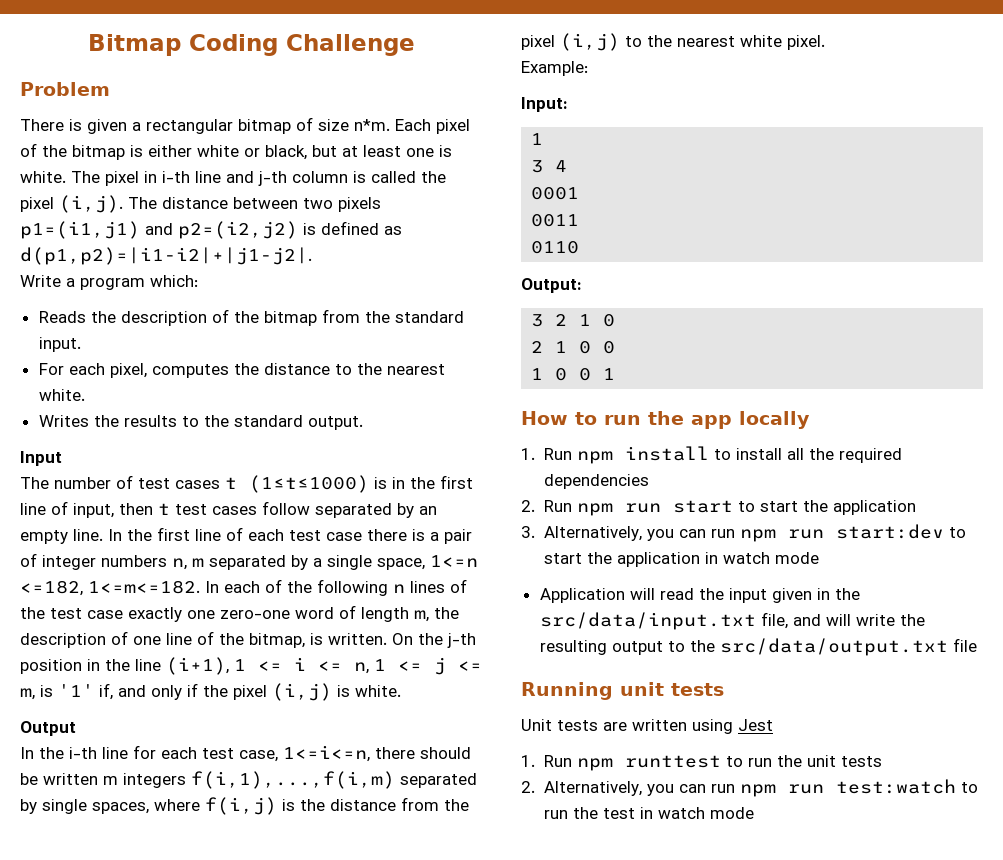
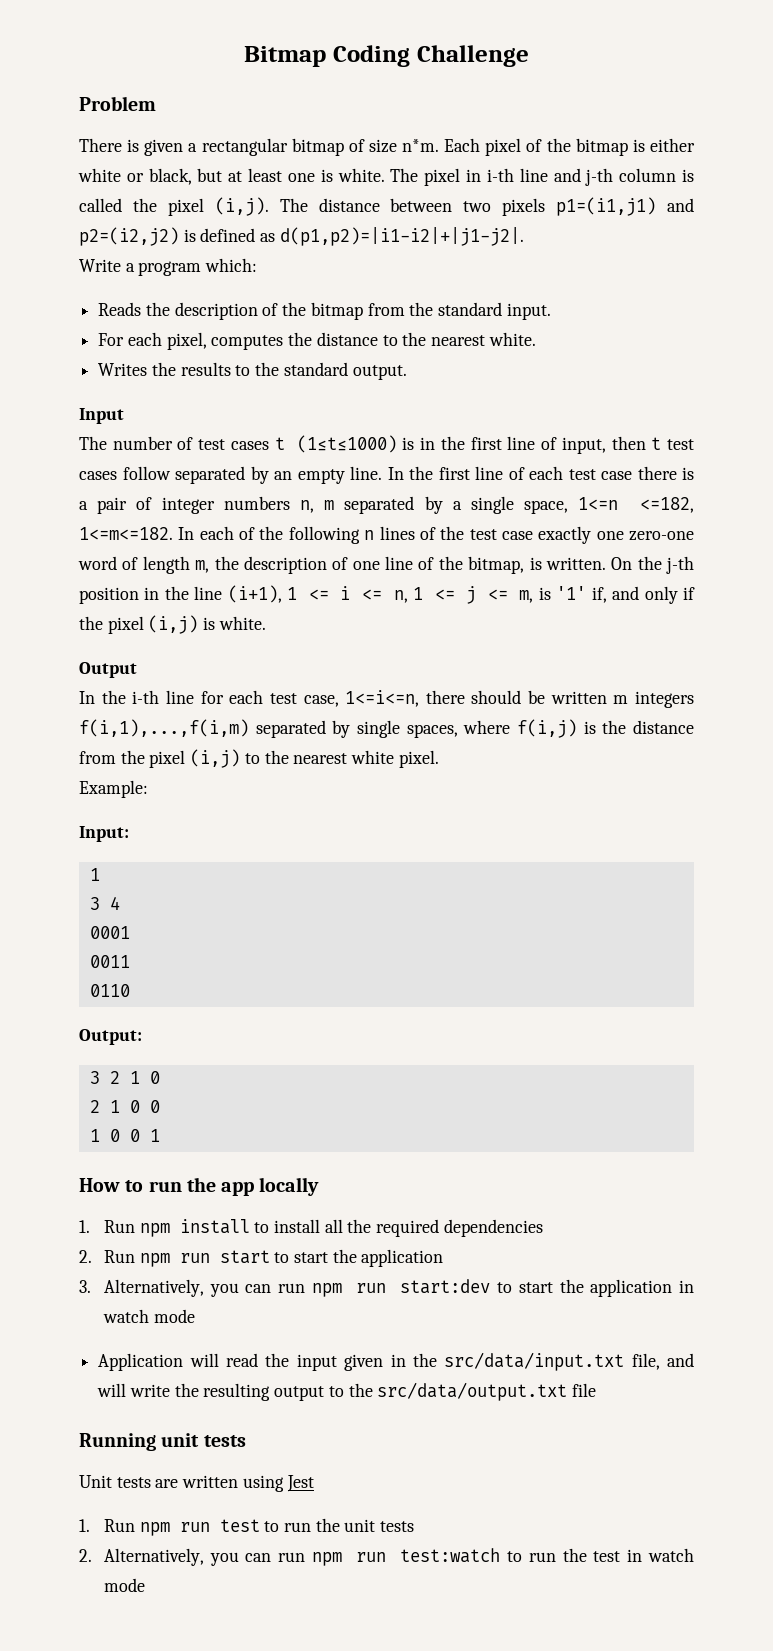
[625,755,722,768] runttest -> [179,1519,260,1532] run test

